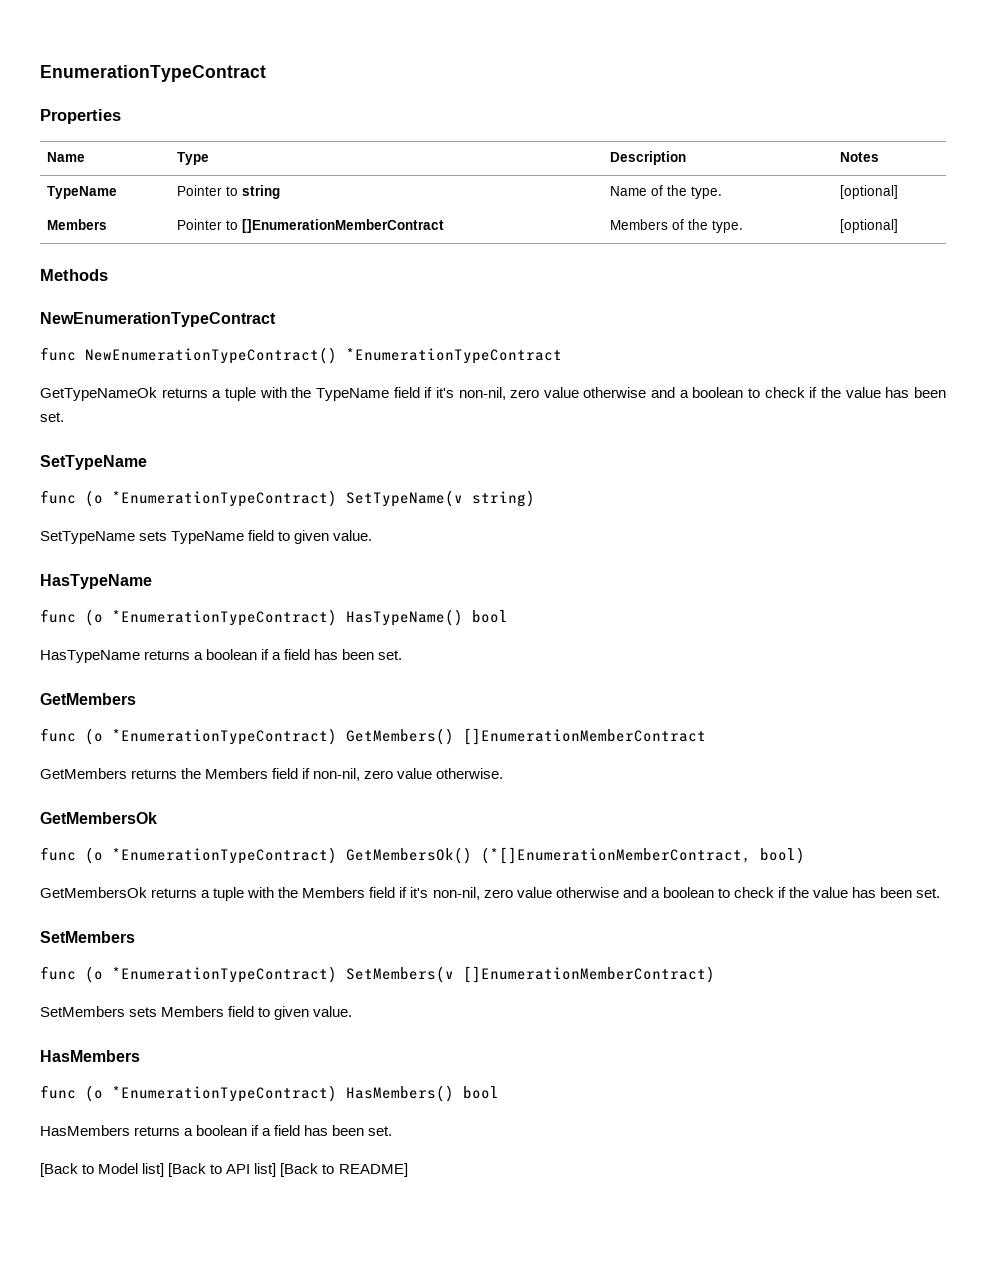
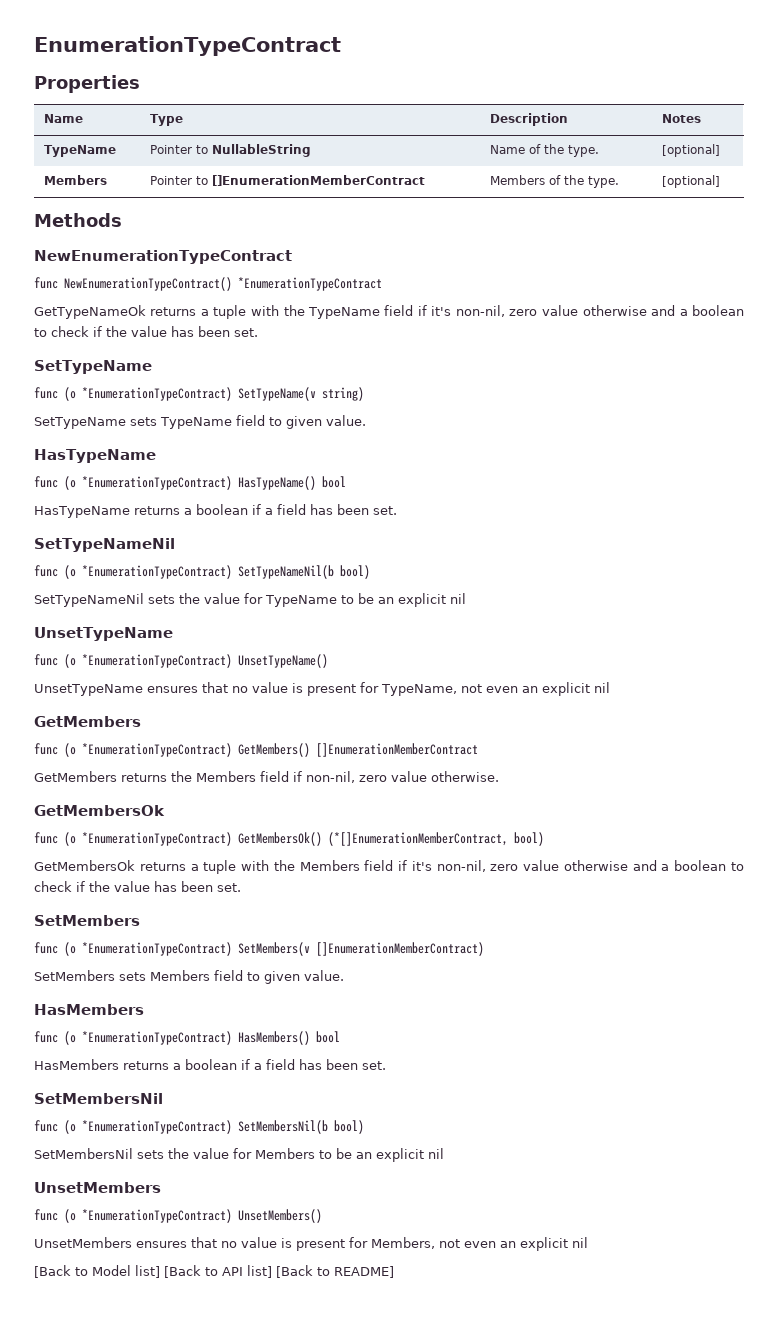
[242,185,281,199] string -> [211,144,311,157] NullableString
(403, 655) none -> [34,538,175,552] [34,565,370,579] [34,593,466,607] [34,627,173,641] [34,654,328,668] [34,682,610,696] // SetTypeNameNil // func (o *EnumerationTypeContract) SetTypeNameNil(b bool) // SetTypeNameNil sets the value for TypeName to be an explicit nil // UnsetTypeName // func (o *EnumerationTypeContract) UnsetTypeName() // UnsetTypeName ensures that no value is present for TypeName, not even an explicit nil
(393, 1131) none -> [34,1093,163,1104] [34,1120,364,1134] [34,1148,444,1162] [34,1182,161,1193] [34,1209,322,1223] [34,1237,588,1251] // SetMembersNil // func (o *EnumerationTypeContract) SetMembersNil(b bool) // SetMembersNil sets the value for Members to be an explicit nil // UnsetMembers // func (o *EnumerationTypeContract) UnsetMembers() // UnsetMembers ensures that no value is present for Members, not even an explicit nil

